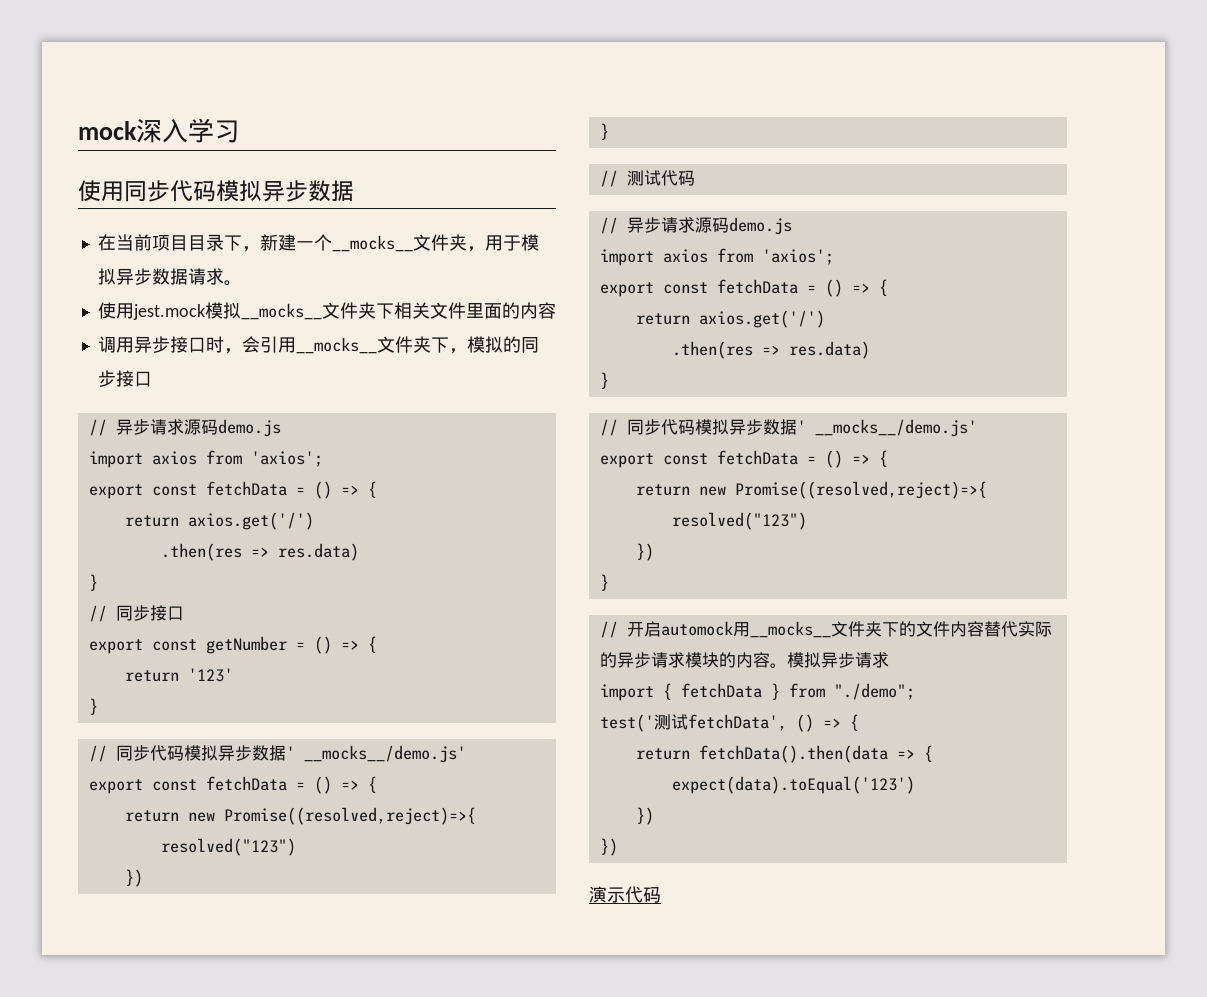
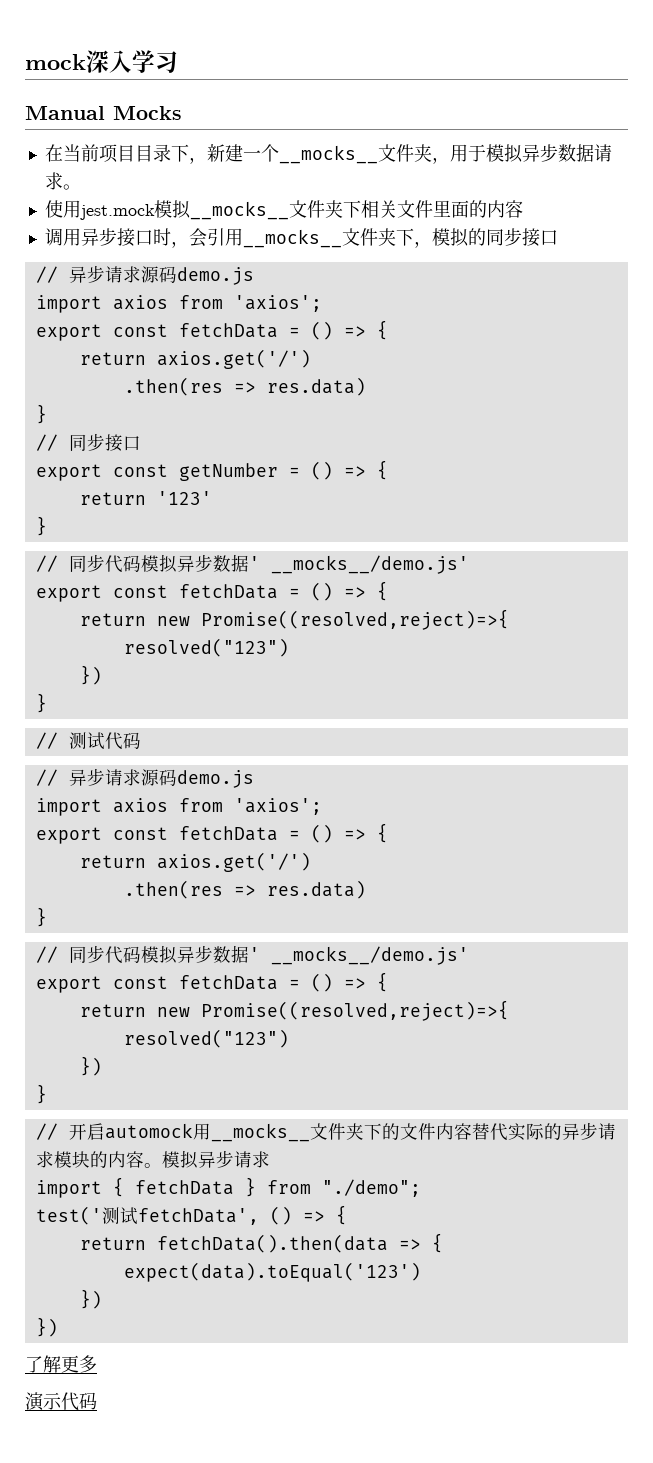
[78,180,354,202] 使用同步代码模拟异步数据 -> [25,106,182,120] Manual Mocks
(618, 847) none -> [25,1355,97,1373] // 了解更多

